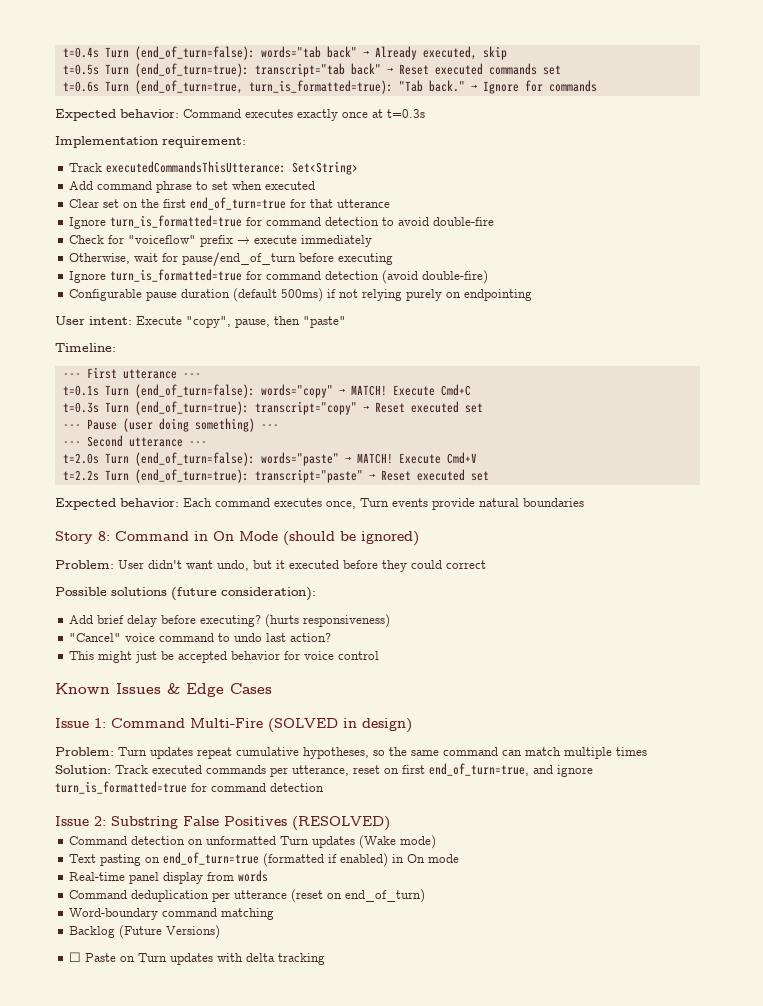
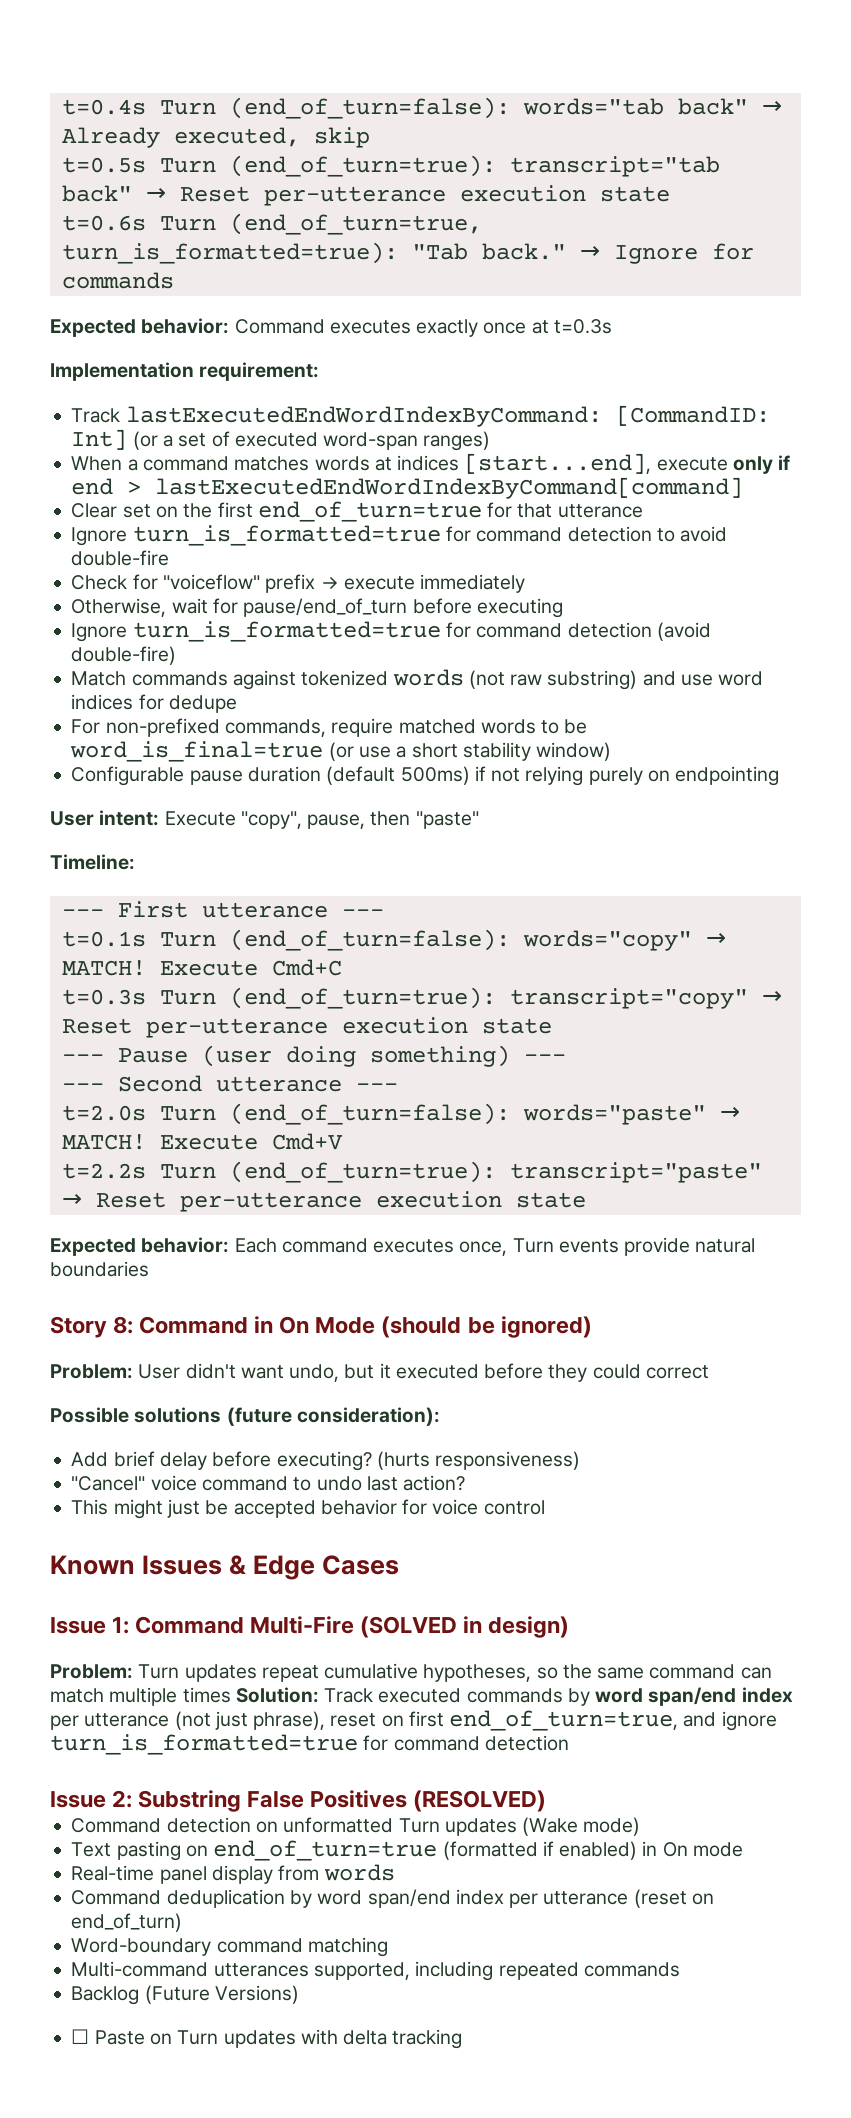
[434,63,561,75] executed commands set -> [263,185,670,206] per-utterance execution state
[106,161,359,175] [69,181,316,193] executedCommandsThisUtterance: Set<String> // Add command phrase to set when executed -> [125,405,770,427] [71,429,491,451] [71,453,791,474] [71,477,744,499] lastExecutedEndWordIndexByCommand: [CommandID: Int] (or a set of executed word-span ranges) // When a command matches words at indices [start...end], execute only if end > lastExecutedEndWordIndexByCommand[command]
(489, 277) none -> [71,669,764,690] [71,694,237,713] [71,718,588,737] [70,741,612,762] // Match commands against tokenized words (not raw substring) and use word indices for dedupe // For non-prefixed commands, require matched words to be word_is_final=true (or use a short stability window)
[410,401,483,413] executed set -> [145,1017,552,1038] per-utterance execution state
[416,469,489,481] executed set -> [179,1191,586,1212] per-utterance execution state
[270,765,349,777] per utterance, -> [567,1687,793,1706] [50,1711,326,1730] by word span/end index per utterance (not just phrase),
(210, 896) none -> [289,1889,504,1908] by word span/end index
(275, 914) none -> [71,1961,680,1981] // Multi-command utterances supported, including repeated commands

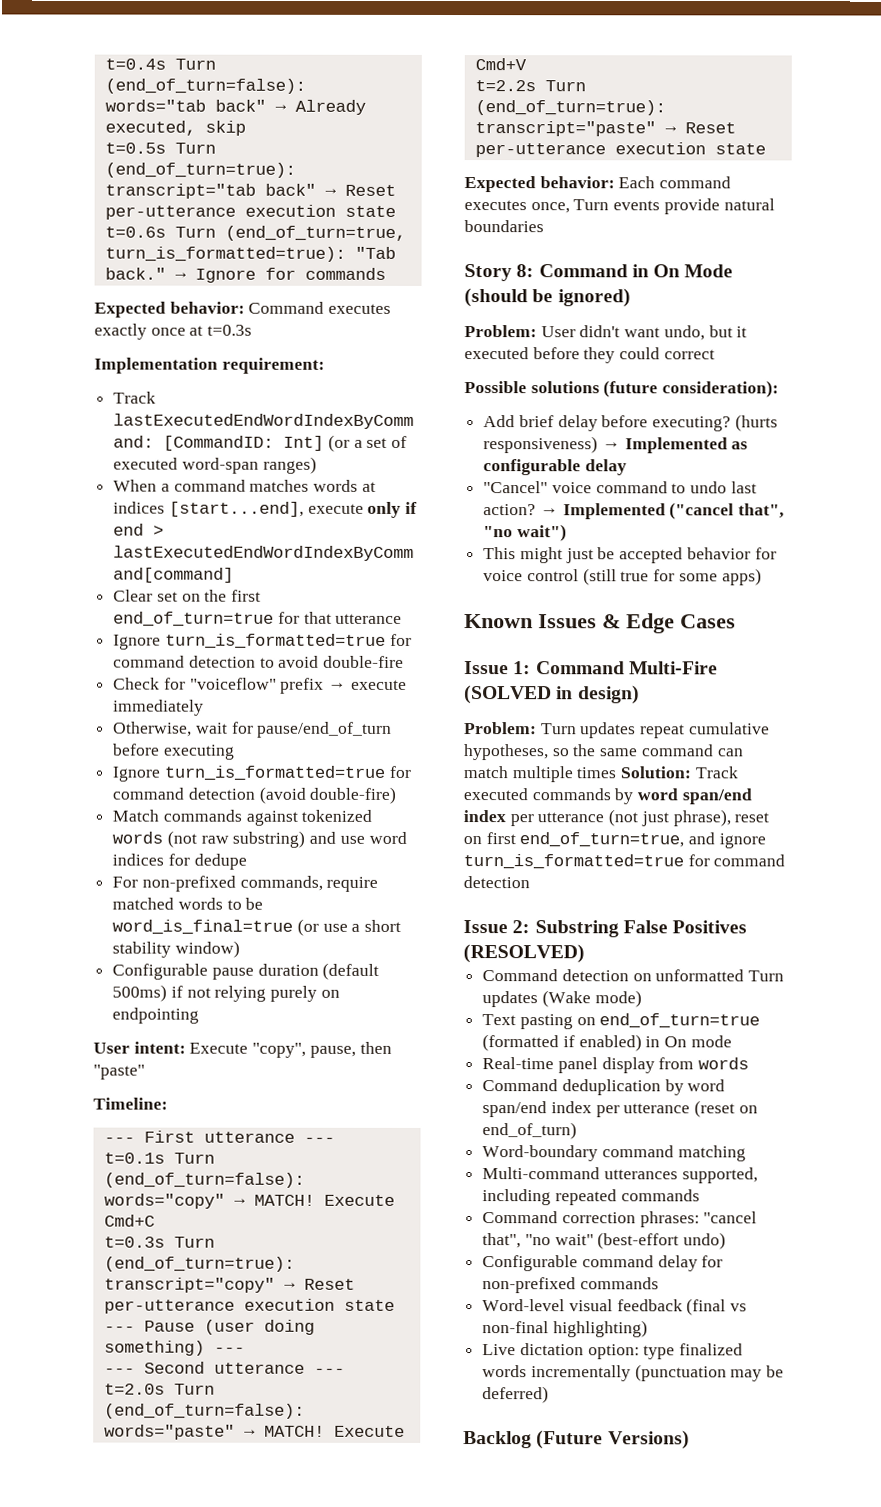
(581, 1460) none -> [601,437,749,454] [483,459,627,476] → Implemented as configurable delay
(466, 1483) none -> [539,502,785,520] [483,524,567,542] → Implemented ("cancel that", "no wait")
(545, 1507) none -> [582,568,762,586] (still true for some apps)
[71,1985,299,2005] [71,2029,463,2049] Backlog (Future Versions) // ☐ Paste on Turn updates with delta tracking -> [482,1211,758,1228] [482,1232,727,1250] [482,1255,724,1272] [482,1277,659,1294] [482,1298,748,1316] [482,1320,648,1338] [482,1343,744,1360] [482,1364,785,1382] [482,1386,550,1404] [463,1430,690,1450] Command correction phrases: "cancel that", "no wait" (best-effort undo) // Configurable command delay for non-prefixed commands // Word-level visual feedback (final vs non-final highlighting) // Live dictation option: type finalized words incrementally (punctuation may be deferred) // Backlog (Future Versions)

